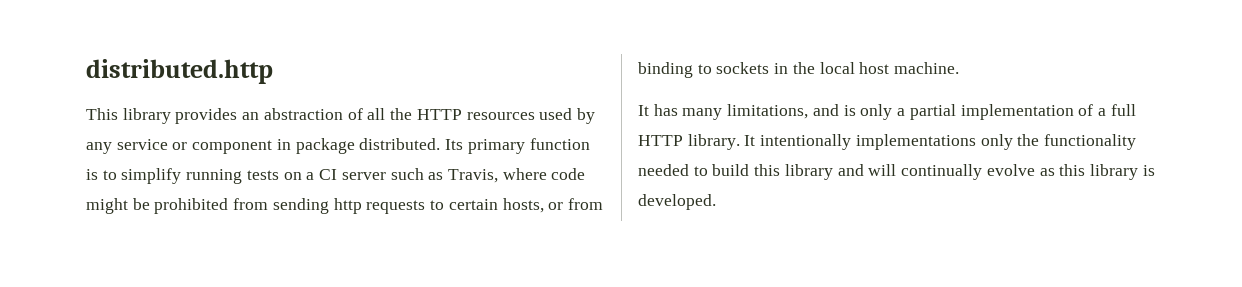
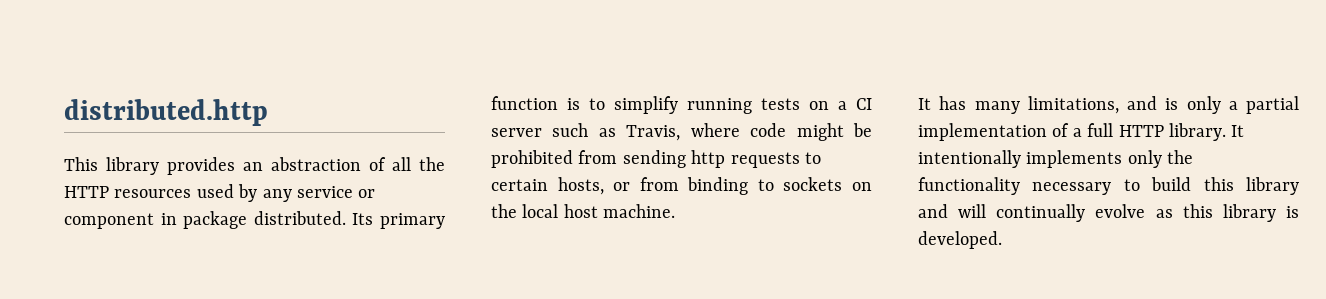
[774,63,789,74] in -> [852,182,872,191] on
[855,134,976,150] implementations -> [1026,150,1123,168] implements
[638,164,689,176] needed -> [1032,182,1112,195] necessary

